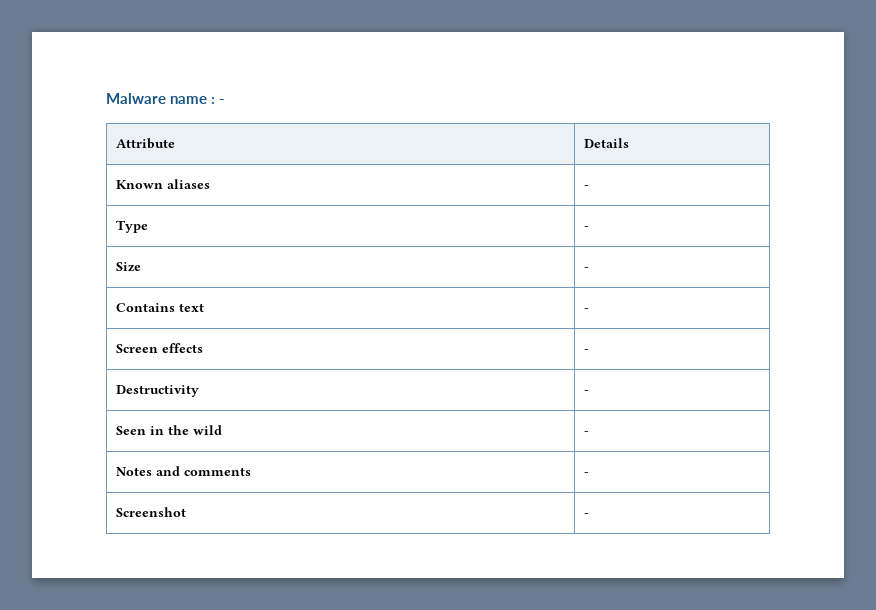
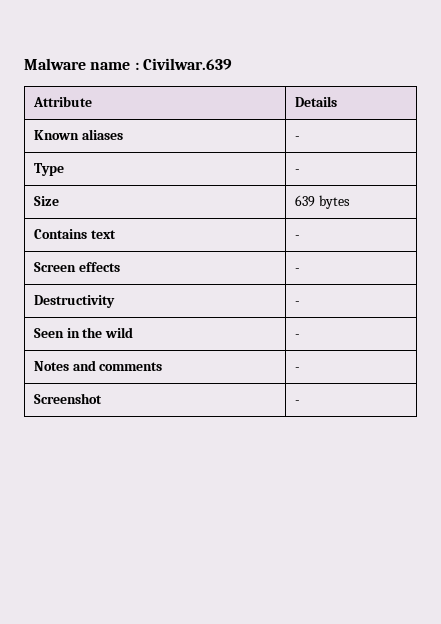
[219,99,225,104] - -> [142,58,232,70] Civilwar.639
[583,267,589,271] - -> [294,195,350,209] 639 bytes

